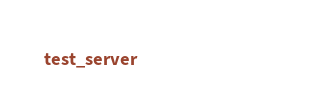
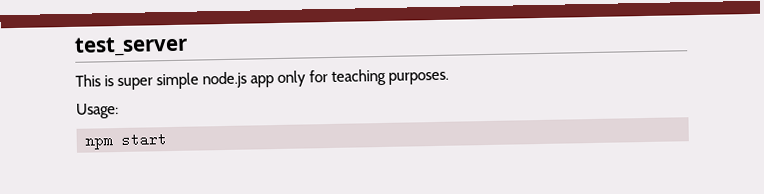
(138, 60) none -> [75,68,450,91] [76,103,119,119] [85,132,167,150] // This is super simple node.js app only for teaching purposes. // Usage: // npm start

